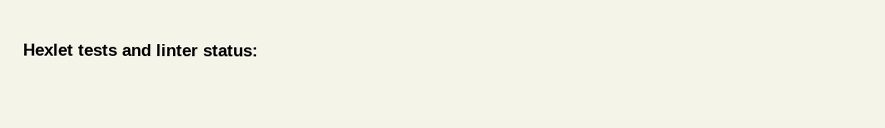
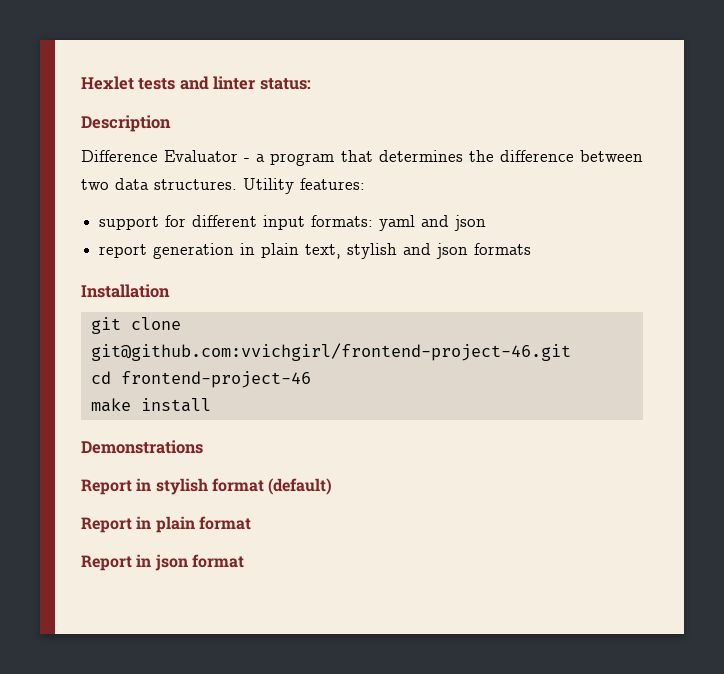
(259, 51) none -> [81,115,171,132] [81,150,643,166] [81,178,365,194] [99,215,487,231] [99,243,532,259] [81,284,170,298] [90,317,181,334] [90,343,571,361] [90,371,311,388] [90,398,211,412] [81,440,203,454] [81,478,333,495] [81,516,251,533] [81,554,244,571] // Description // Difference Evaluator - a program that determines the difference between two data structures. Utility features: // support for different input formats: yaml and json // report generation in plain text, stylish and json formats // Installation // git clone git@github.com:vvichgirl/frontend-project-46.git // cd frontend-project-46 // make install // Demonstrations // Report in stylish format (default) // Report in plain format // Report in json format

